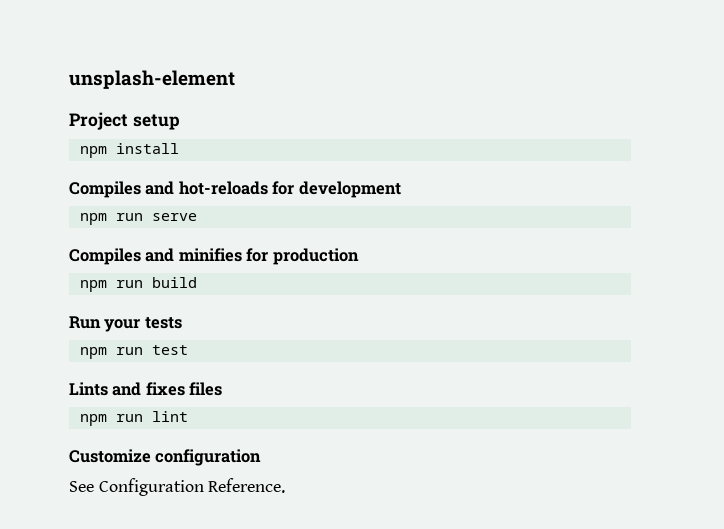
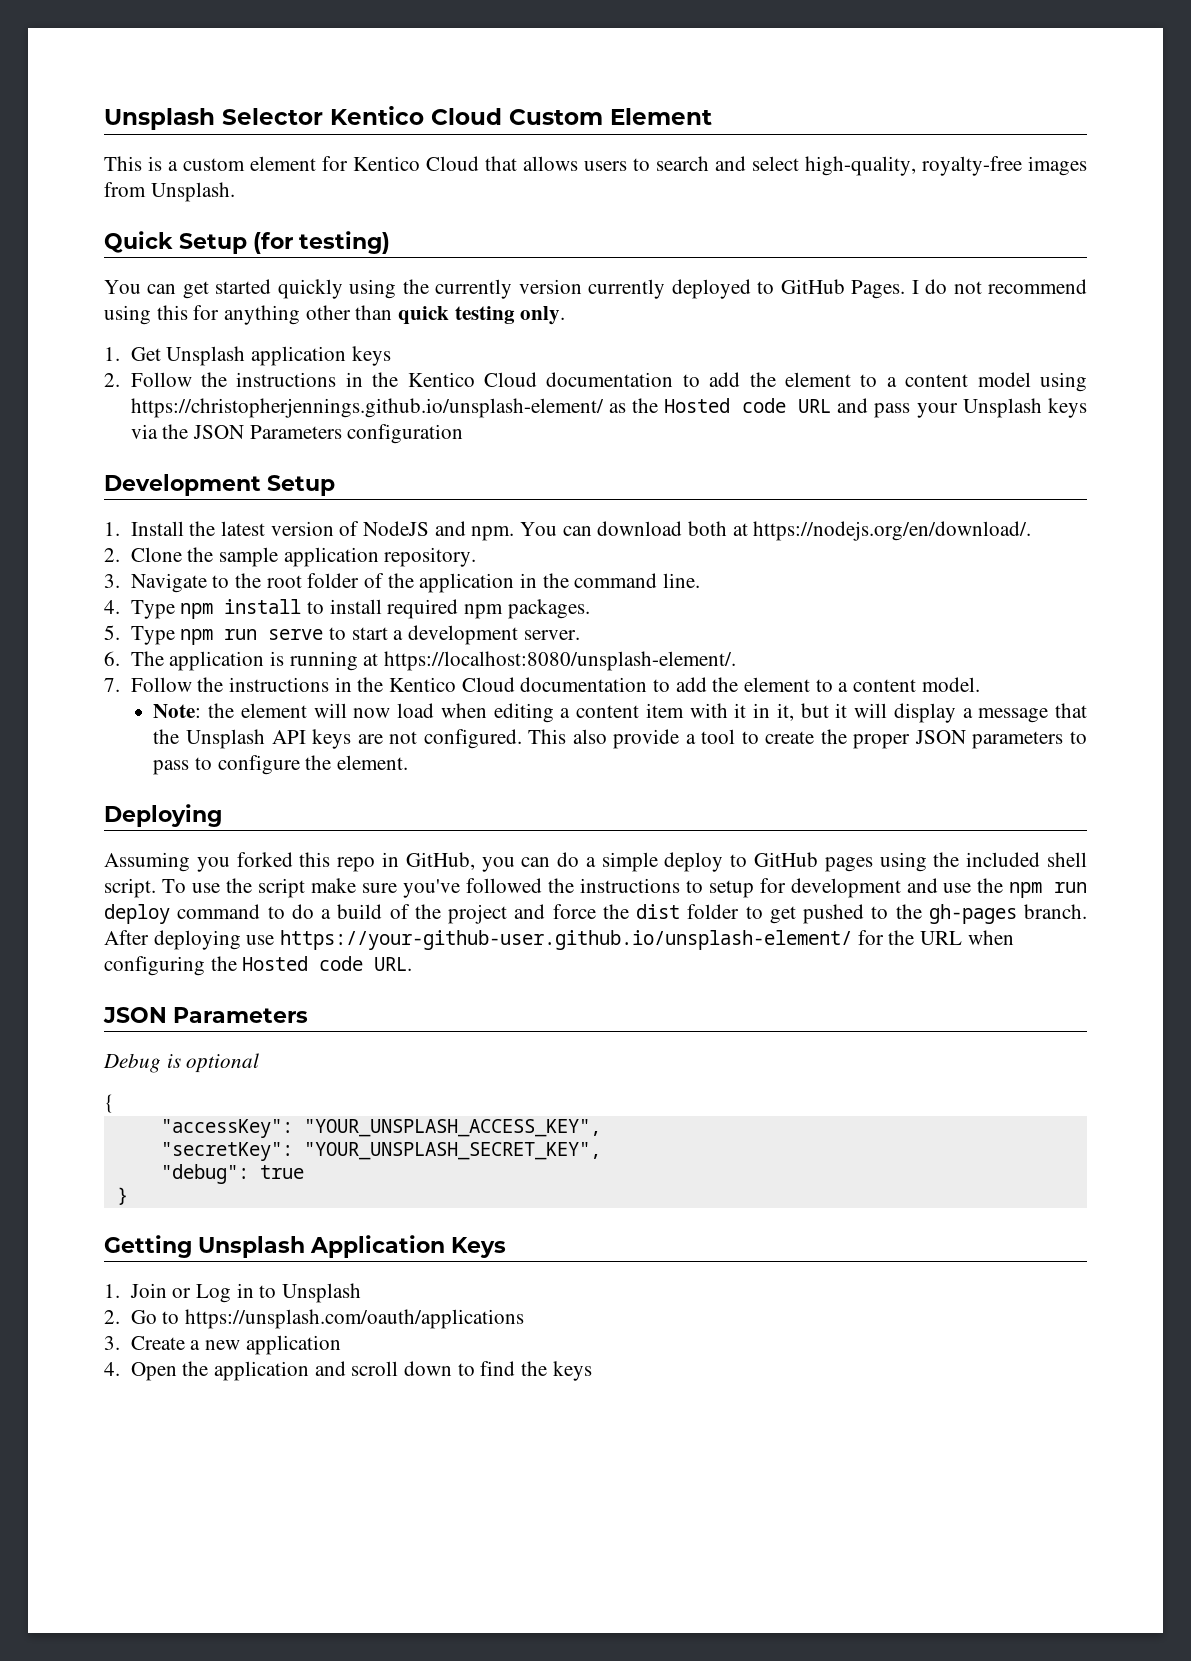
[69,70,235,89] [69,112,180,130] [79,143,179,158] [69,181,401,198] [79,213,197,225] [69,248,359,265] [79,277,197,292] [69,316,182,332] [79,345,188,359] [69,382,223,396] [79,411,188,426] [69,449,262,466] [69,478,286,496] unsplash-element // Project setup // npm install // Compiles and hot-reloads for development // npm run serve // Compiles and minifies for production // npm run build // Run your tests // npm run test // Lints and fixes files // npm run lint // Customize configuration // See Configuration Reference. -> [104,106,712,130] [104,156,1087,176] [104,182,235,202] [104,231,390,254] [104,279,1088,299] [104,305,566,325] [104,346,391,366] [104,372,1087,392] [130,398,1088,418] [130,424,464,444] [104,474,335,496] [104,521,1032,541] [104,547,477,567] [104,573,700,593] [104,599,590,619] [104,625,580,645] [104,651,736,671] [104,677,980,692] [153,703,1087,723] [153,729,1087,749] [153,755,409,775] [104,804,222,827] [104,852,1087,872] [104,878,1087,898] [104,904,1087,924] [104,930,1014,950] [104,956,413,976] [103,1007,308,1023] [103,1053,260,1073] [104,1094,114,1113] [160,1119,601,1138] [160,1142,601,1161] [160,1164,304,1184] [116,1187,128,1205] [104,1235,506,1258] [104,1283,361,1303] [104,1309,524,1329] [104,1335,341,1355] [104,1361,592,1381] Unsplash Selector Kentico Cloud Custom Element // This is a custom element for Kentico Cloud that allows users to search and select high-quality, royalty-free images from Unsplash. // Quick Setup (for testing) // You can get started quickly using the currently version currently deployed to GitHub Pages. I do not recommend using this for anything other than quick testing only. // 1. Get Unsplash application keys // 2. Follow the instructions in the Kentico Cloud documentation to add the element to a content model using https://christopherjennings.github.io/unsplash-element/ as the Hosted code URL and pass your Unsplash keys via the JSON Parameters configuration // Development Setup // 1. Install the latest version of NodeJS and npm. You can download both at https://nodejs.org/en/download/. // 2. Clone the sample application repository. // 3. Navigate to the root folder of the application in the command line. // 4. Type npm install to install required npm packages. // 5. Type npm run serve to start a development server. // 6. The application is running at https://localhost:8080/unsplash-element/. // 7. Follow the instructions in the Kentico Cloud documentation to add the element to a content model. // Note: the element will now load when editing a content item with it in it, but it will display a message that the Unsplash API keys are not configured. This also provide a tool to create the proper JSON parameters to pass to configure the element. // Deploying // Assuming you forked this repo in GitHub, you can do a simple deploy to GitHub pages using the included shell script. To use the script make sure you've followed the instructions to setup for development and use the npm run deploy command to do a build of the project and force the dist folder to get pushed to the gh-pages branch. After deploying use https://your-github-user.github.io/unsplash-element/ for the URL when configuring the Hosted code URL. // JSON Parameters // Debug is optional // { // "accessKey": "YOUR_UNSPLASH_ACCESS_KEY", // "secretKey": "YOUR_UNSPLASH_SECRET_KEY", // "debug": true // } // Getting Unsplash Application Keys // 1. Join or Log in to Unsplash // 2. Go to https://unsplash.com/oauth/applications // 3. Create a new application // 4. Open the application and scroll down to find the keys

